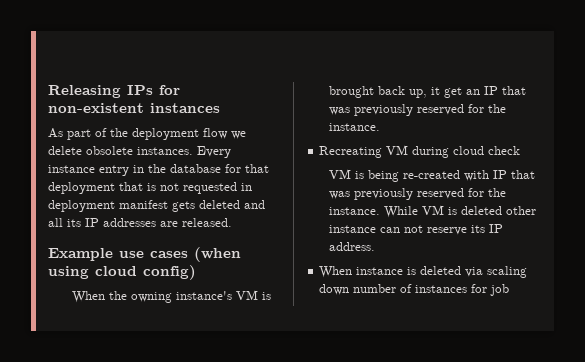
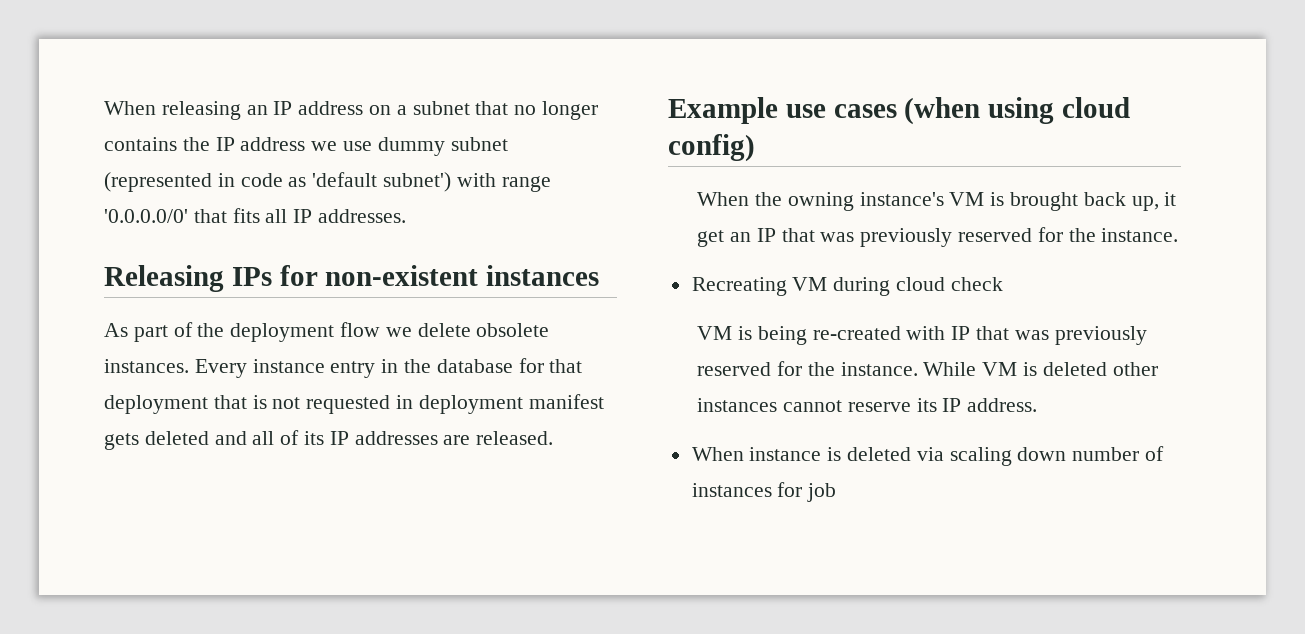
(48, 91) none -> [104,101,599,120] [104,137,508,156] [104,172,551,192] [104,208,407,223] When releasing an IP address on a subnet that no longer contains the IP address we use dummy subnet (represented in code as 'default subnet') with range '0.0.0.0/0' that fits all IP addresses. //
(63, 222) none -> [280,430,300,445] of
[329,225,424,233] instance can not -> [697,398,842,412] instances cannot

